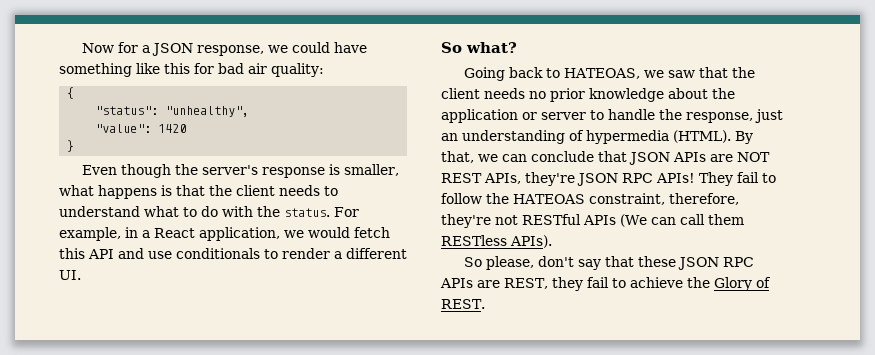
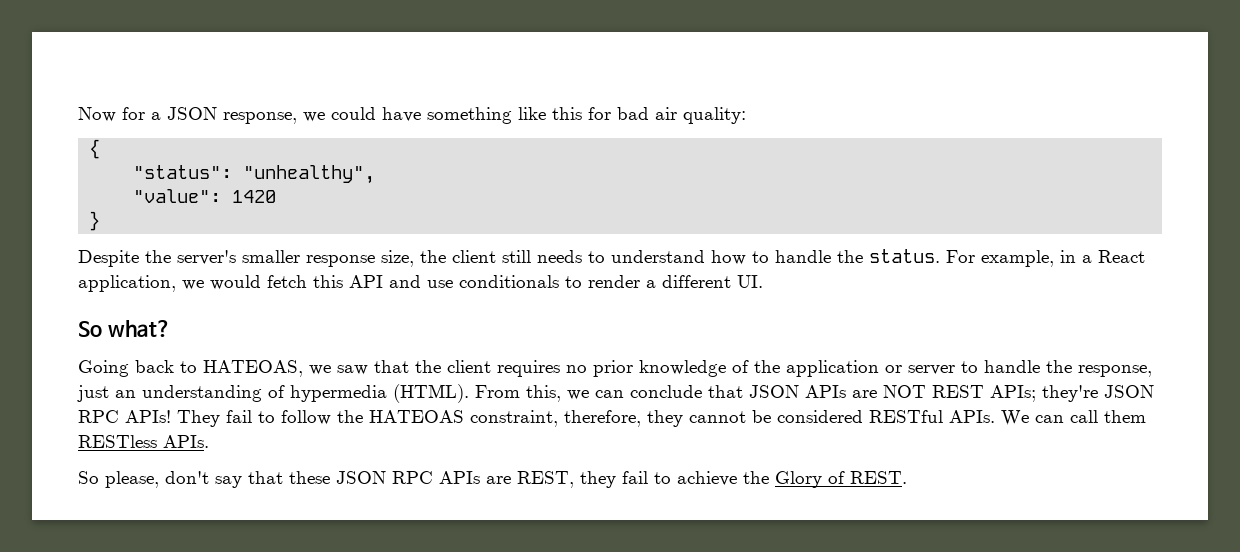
[81,164,399,178] [59,185,275,199] Even though the server's response is smaller, what happens is that the client -> [78,250,531,267] Despite the server's smaller response size, the client still
[144,206,253,217] what to do with -> [711,250,831,265] how to handle
[484,88,525,99] needs -> [497,360,560,377] requires
[668,88,708,99] about -> [732,360,749,373] of
[735,131,753,144] [441,151,474,163] By that, -> [475,385,561,402] From this,
[484,173,521,184] APIs, -> [990,385,1036,402] APIs;
[441,214,647,228] they're not RESTful APIs (We -> [647,410,1029,427] they cannot be considered RESTful APIs. We
[510,235,552,248] APIs). -> [163,435,209,448] APIs.

